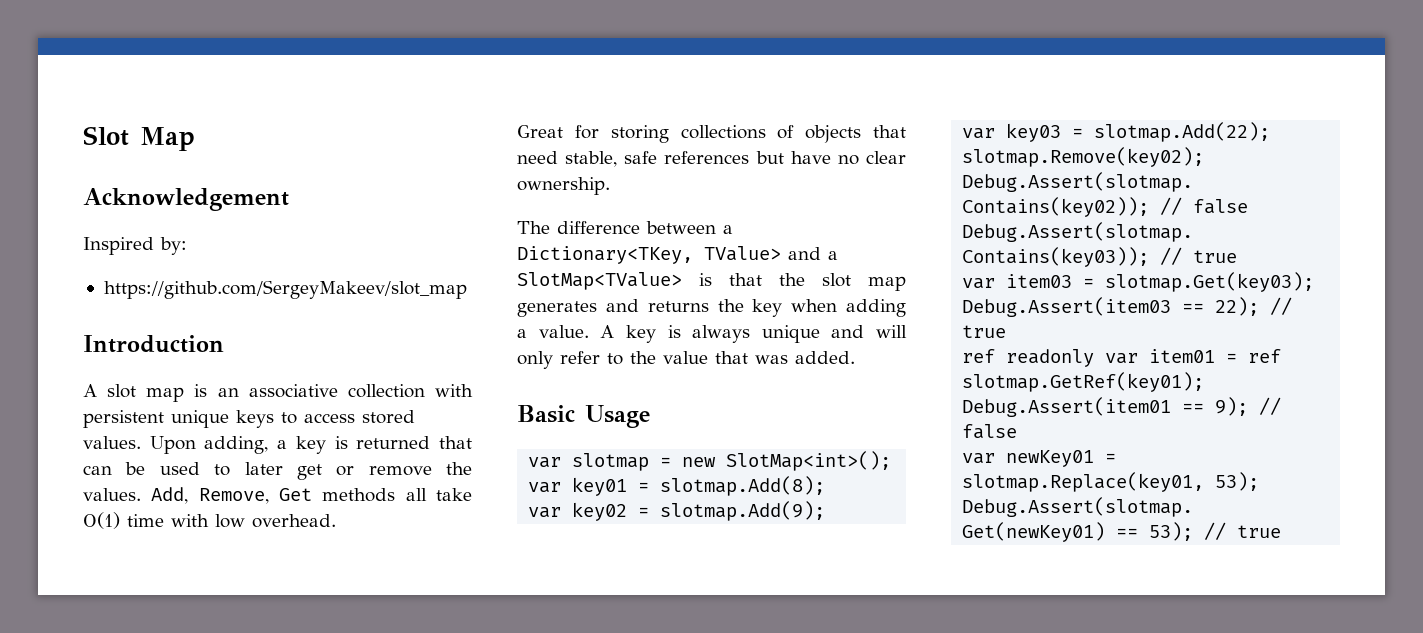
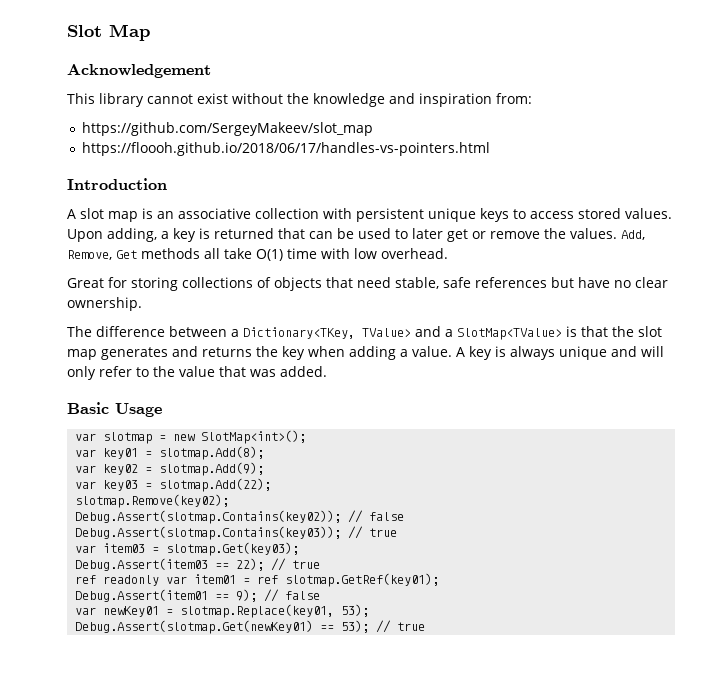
[83,237,187,255] Inspired by: -> [67,93,532,107] This library cannot exist without the knowledge and inspiration from:
(467, 289) none -> [81,142,490,156] // https://floooh.github.io/2018/06/17/handles-vs-pointers.html

